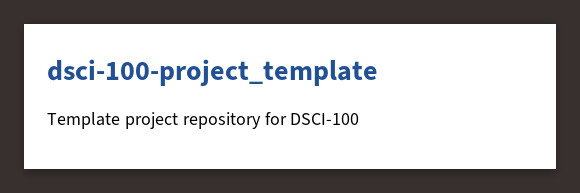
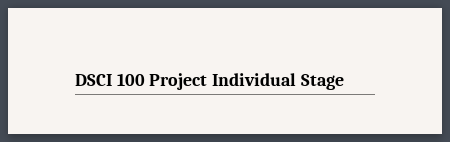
[47,59,378,86] [47,112,360,129] dsci-100-project_template // Template project repository for DSCI-100 -> [75,73,344,90] DSCI 100 Project Individual Stage

